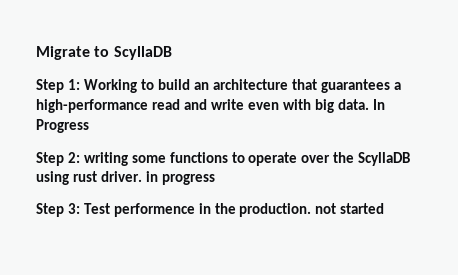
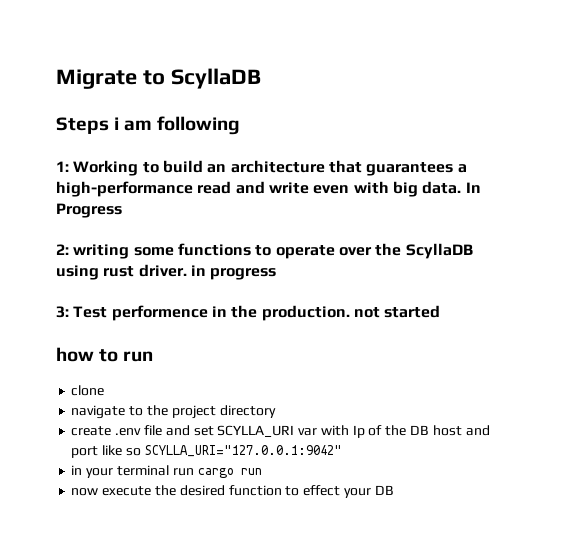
[36,79,64,93] Step -> [56,116,241,135] Steps i am following //
[36,152,64,166] Step -> (122, 210) none
[36,203,64,217] Step -> (277, 274) none
(385, 208) none -> [56,347,154,362] [71,385,105,396] [71,405,276,419] [71,425,490,438] [71,445,342,458] [71,465,262,478] [71,485,394,498] // how to run // clone // navigate to the project directory // create .env file and set SCYLLA_URI var with Ip of the DB host and port like so SCYLLA_URI="127.0.0.1:9042" // in your terminal run cargo run // now execute the desired function to effect your DB

